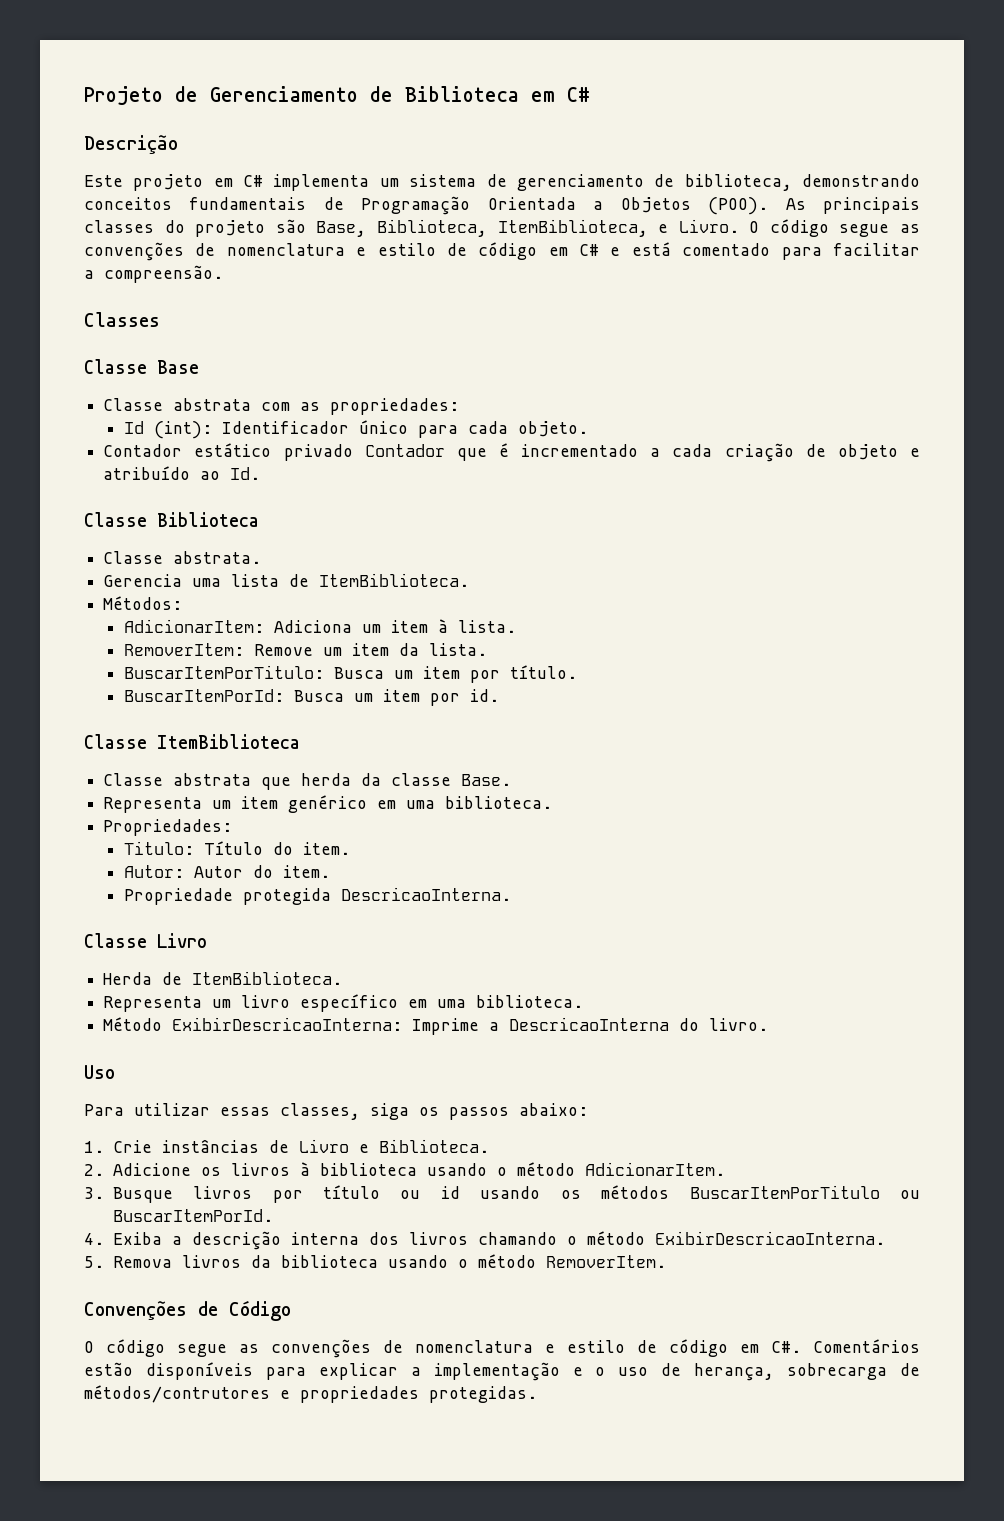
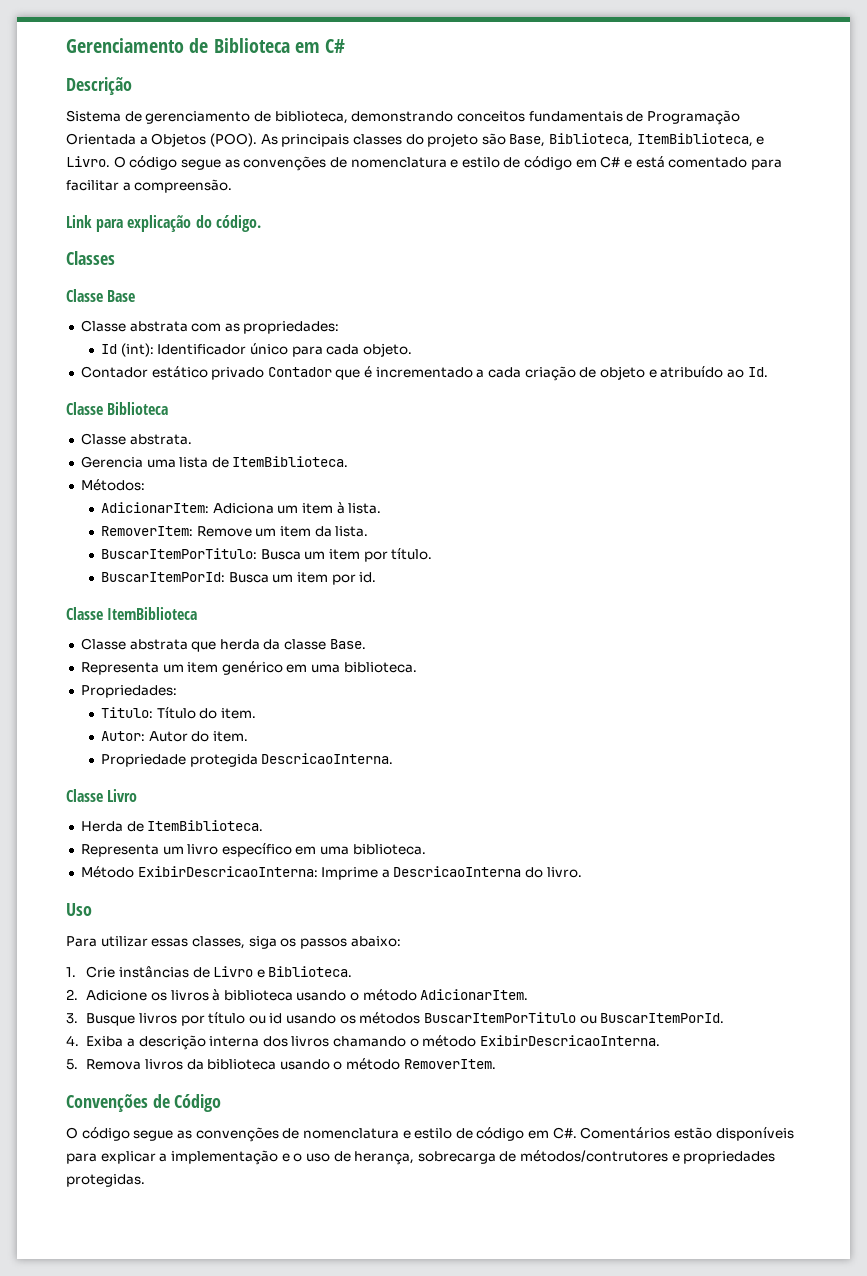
[84,86,198,106] Projeto de -> (66, 45) none
[84,174,477,191] Este projeto em C# implementa um sistema -> [66,110,121,122] Sistema
(223, 274) none -> [66,215,261,232] // Link para explicação do código.

